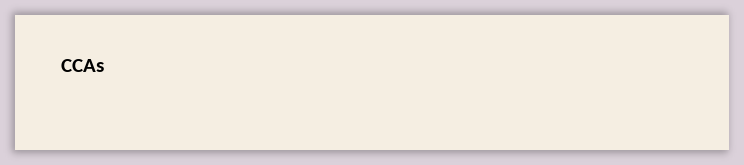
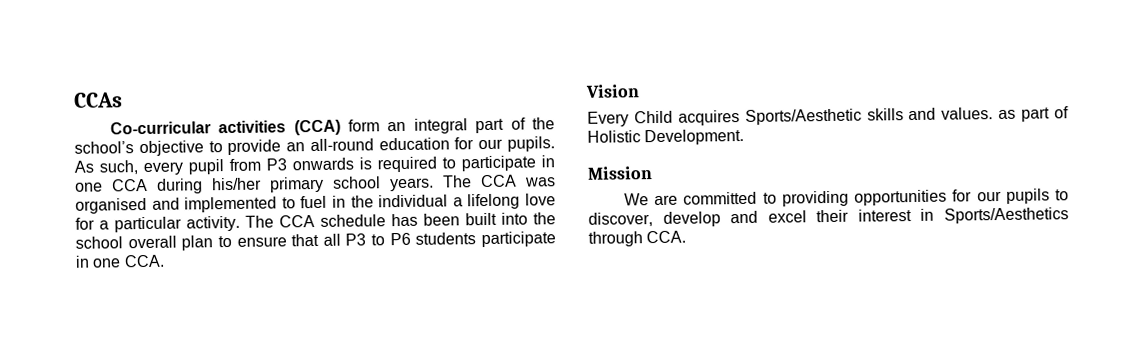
(104, 65) none -> [109,117,555,136] [74,136,555,157] [74,155,555,175] [75,174,556,194] [75,193,557,214] [75,212,556,233] [75,231,556,251] [75,254,165,268] [585,84,640,98] [587,106,1069,127] [587,128,745,146] [587,166,653,180] [623,188,1069,207] [588,207,1069,227] [588,230,687,247] // Co-curricular activities (CCA) form an integral part of the school’s objective to provide an all-round education for our pupils. As such, every pupil from P3 onwards is required to participate in one CCA during his/her primary school years. The CCA was organised and implemented to fuel in the individual a lifelong love for a particular activity. The CCA schedule has been built into the school overall plan to ensure that all P3 to P6 students participate in one CCA. // Vision // Every Child acquires Sports/Aesthetic skills and values. as part of Holistic Development. // Mission // We are committed to providing opportunities for our pupils to discover, develop and excel their interest in Sports/Aesthetics through CCA.

